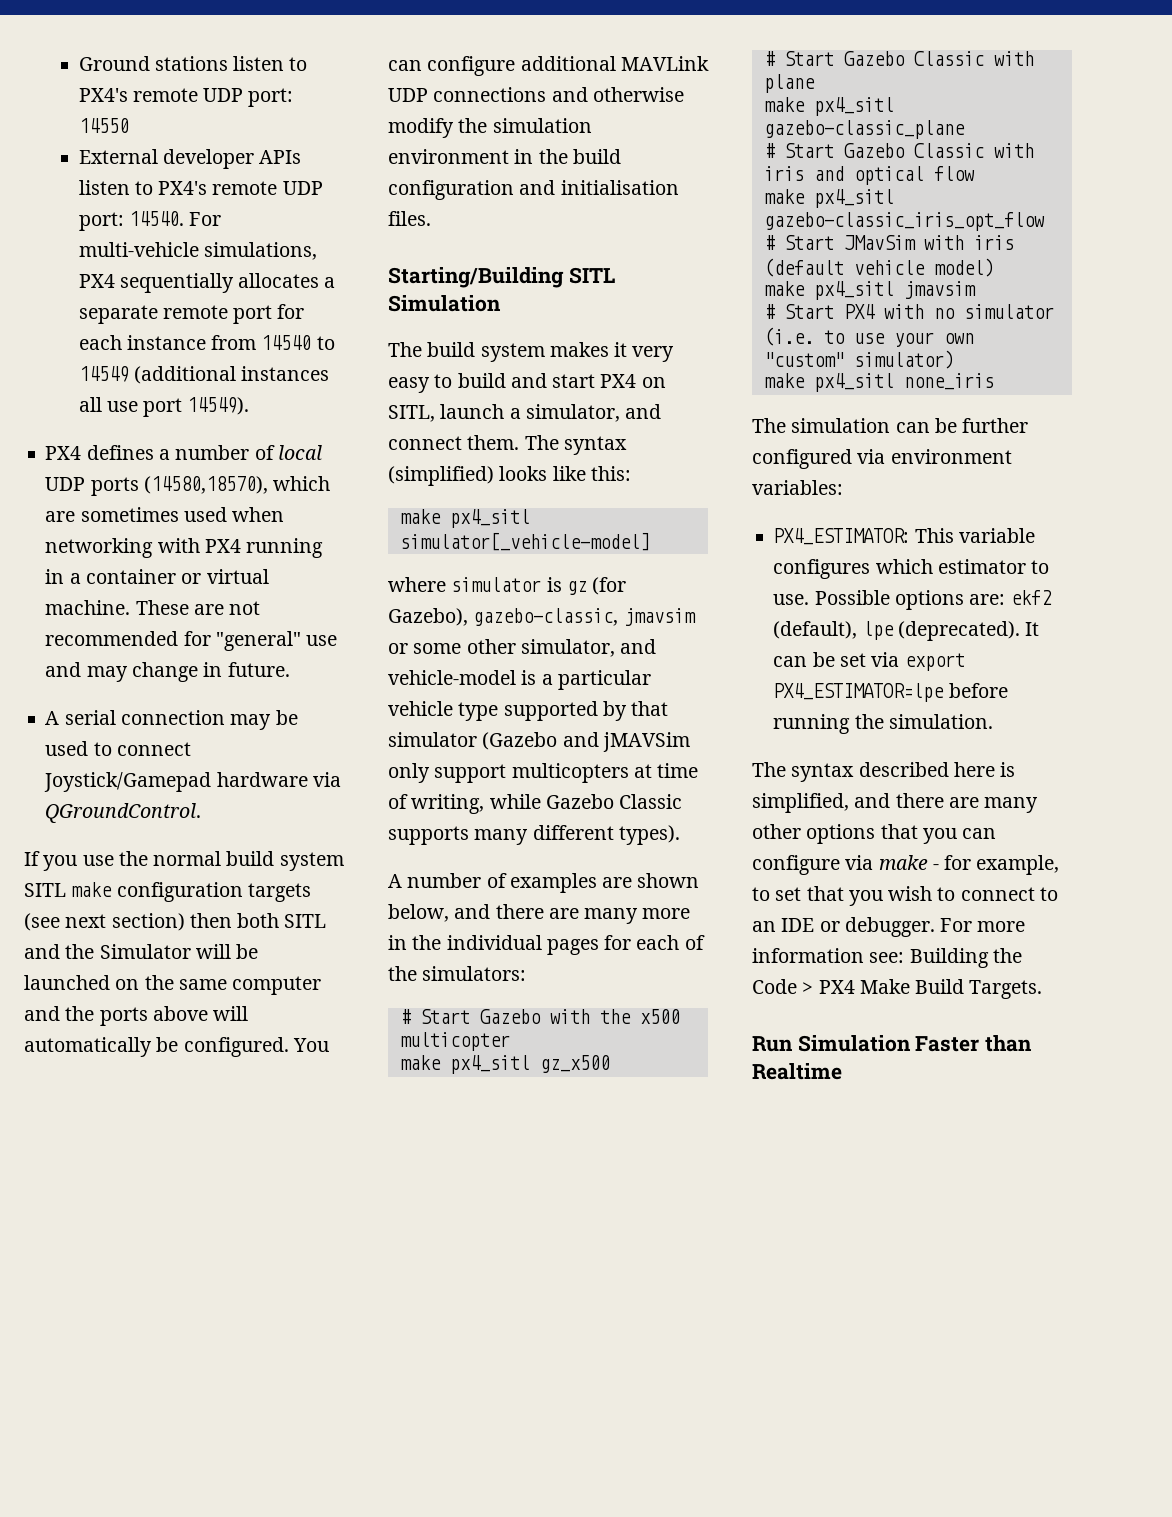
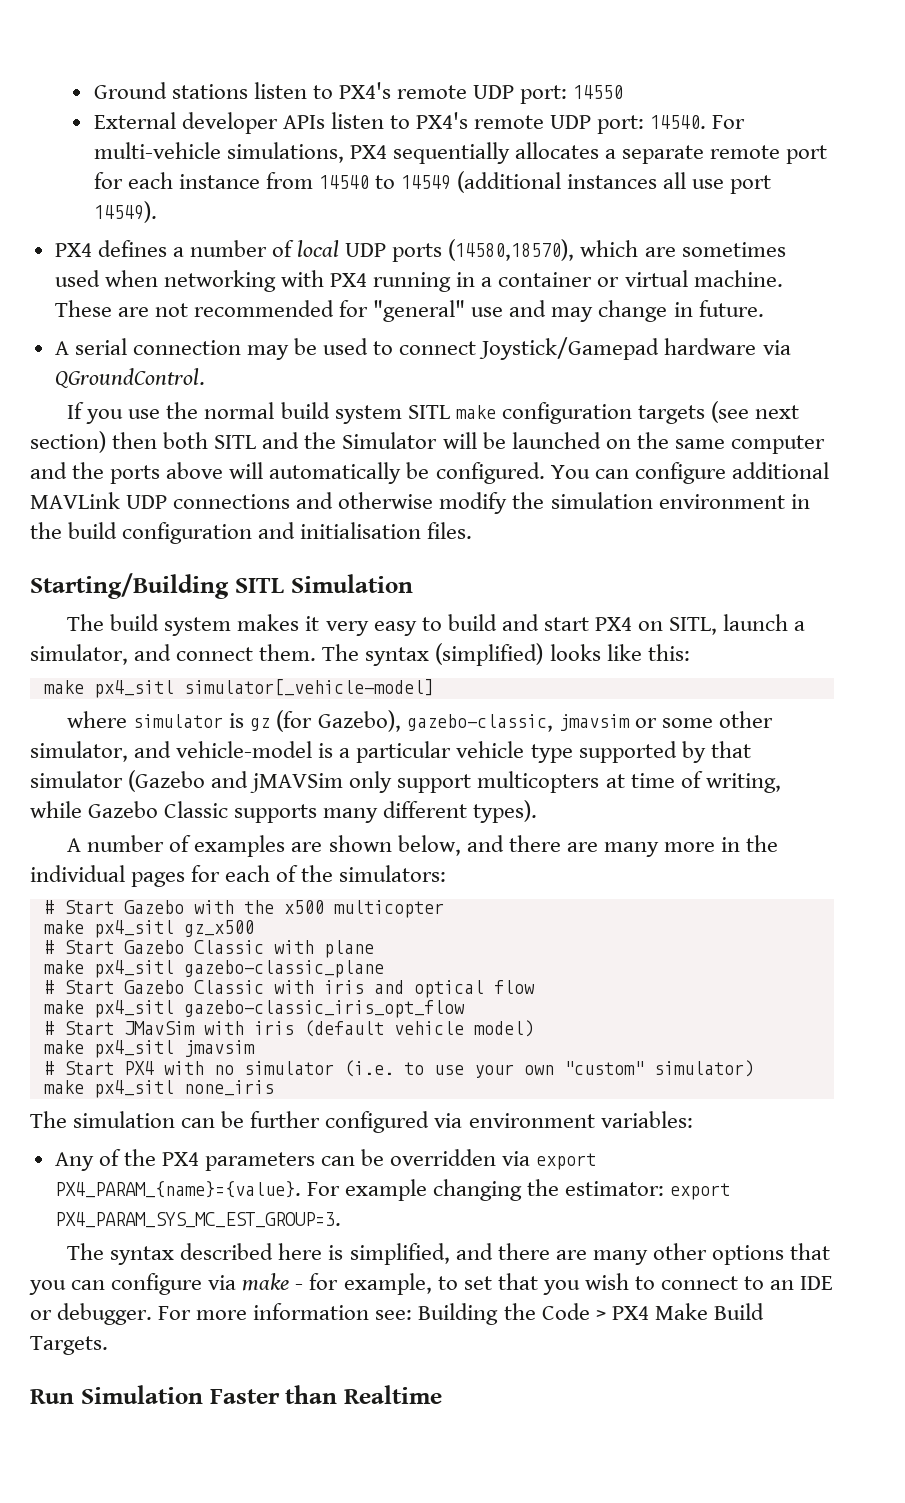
[773,528,1035,545] [773,559,1050,579] [773,590,1052,610] [773,621,1040,641] [773,652,866,667] PX4_ESTIMATOR: This variable configures which estimator to use. Possible options are: ekf2 (default), lpe (deprecated). It can be set -> [54,1149,497,1171] Any of the PX4 parameters can be overridden
[773,683,1008,702] [773,714,993,734] PX4_ESTIMATOR=lpe before running the simulation. -> [54,1179,731,1201] [54,1212,341,1228] PX4_PARAM_{name}={value}. For example changing the estimator: export PX4_PARAM_SYS_MC_EST_GROUP=3.

